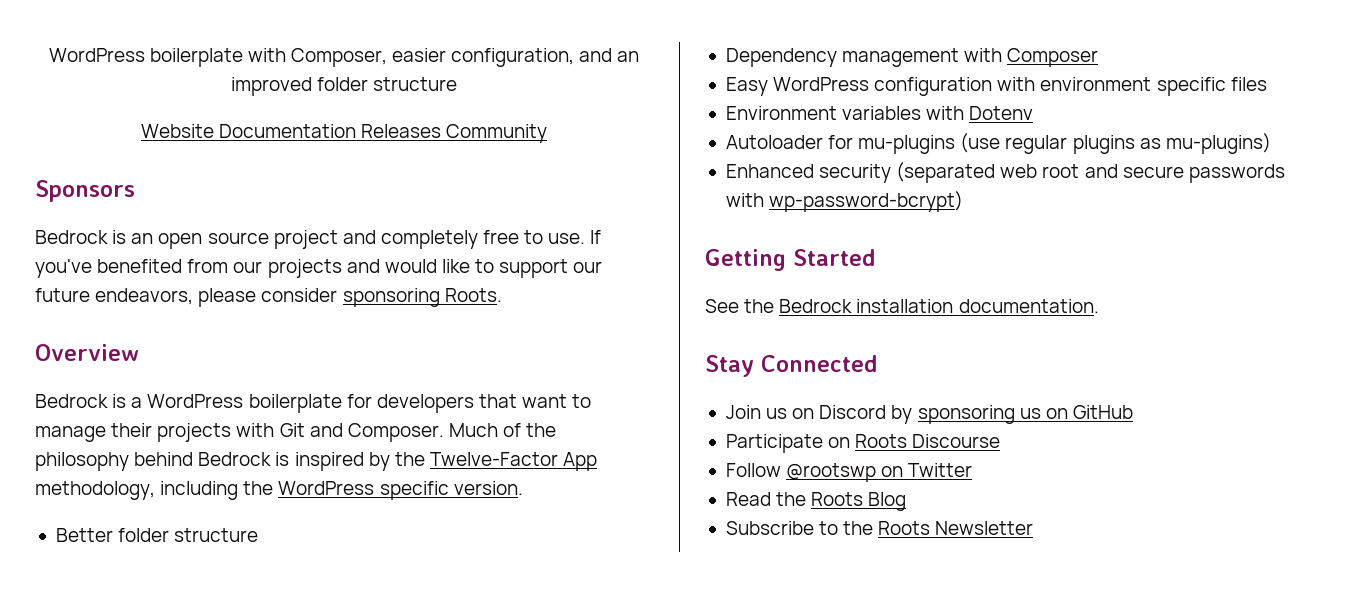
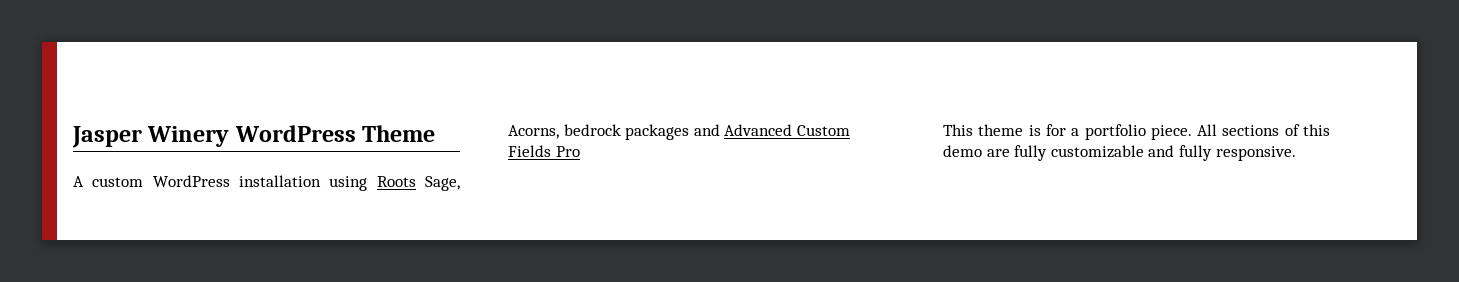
[48,48,640,67] [230,77,458,96] [140,124,548,143] [35,180,135,202] [35,230,602,249] [35,259,603,278] [35,288,502,307] [35,344,139,361] [35,394,592,413] [35,423,557,442] [35,452,598,471] [35,481,523,500] [55,528,259,542] [725,48,1099,67] [725,77,1267,96] [725,106,1034,120] [725,133,1271,154] [725,162,1285,183] [725,191,964,212] [705,249,875,271] [705,299,1099,313] [705,355,877,377] [725,405,1133,424] [725,434,1001,453] [725,463,973,482] [725,492,907,511] [725,521,1034,535] WordPress boilerplate with Composer, easier configuration, and an improved folder structure // Website Documentation Releases Community // Sponsors // Bedrock is an open source project and completely free to use. If you've benefited from our projects and would like to support our future endeavors, please consider sponsoring Roots. // Overview // Bedrock is a WordPress boilerplate for developers that want to manage their projects with Git and Composer. Much of the philosophy behind Bedrock is inspired by the Twelve-Factor App methodology, including the WordPress specific version. // Better folder structure // Dependency management with Composer // Easy WordPress configuration with environment specific files // Environment variables with Dotenv // Autoloader for mu-plugins (use regular plugins as mu-plugins) // Enhanced security (separated web root and secure passwords with wp-password-bcrypt) // Getting Started // See the Bedrock installation documentation. // Stay Connected // Join us on Discord by sponsoring us on GitHub // Participate on Roots Discourse // Follow @rootswp on Twitter // Read the Roots Blog // Subscribe to the Roots Newsletter -> [72,125,436,148] [73,175,460,191] [508,124,850,140] [508,145,580,157] [943,124,1330,140] [943,145,1296,161] Jasper Winery WordPress Theme // A custom WordPress installation using Roots Sage, Acorns, bedrock packages and Advanced Custom Fields Pro // This theme is for a portfolio piece. All sections of this demo are fully customizable and fully responsive.

